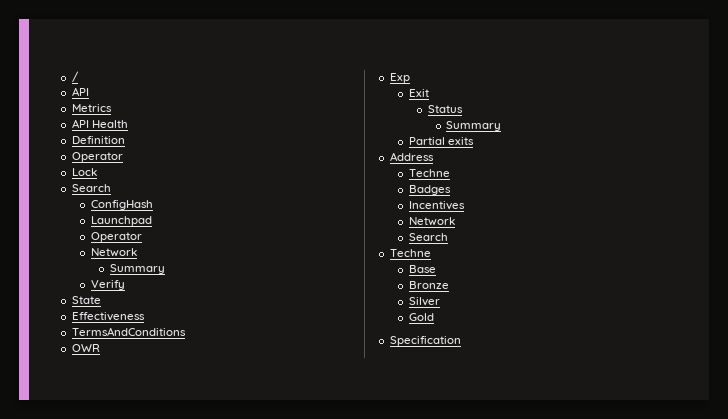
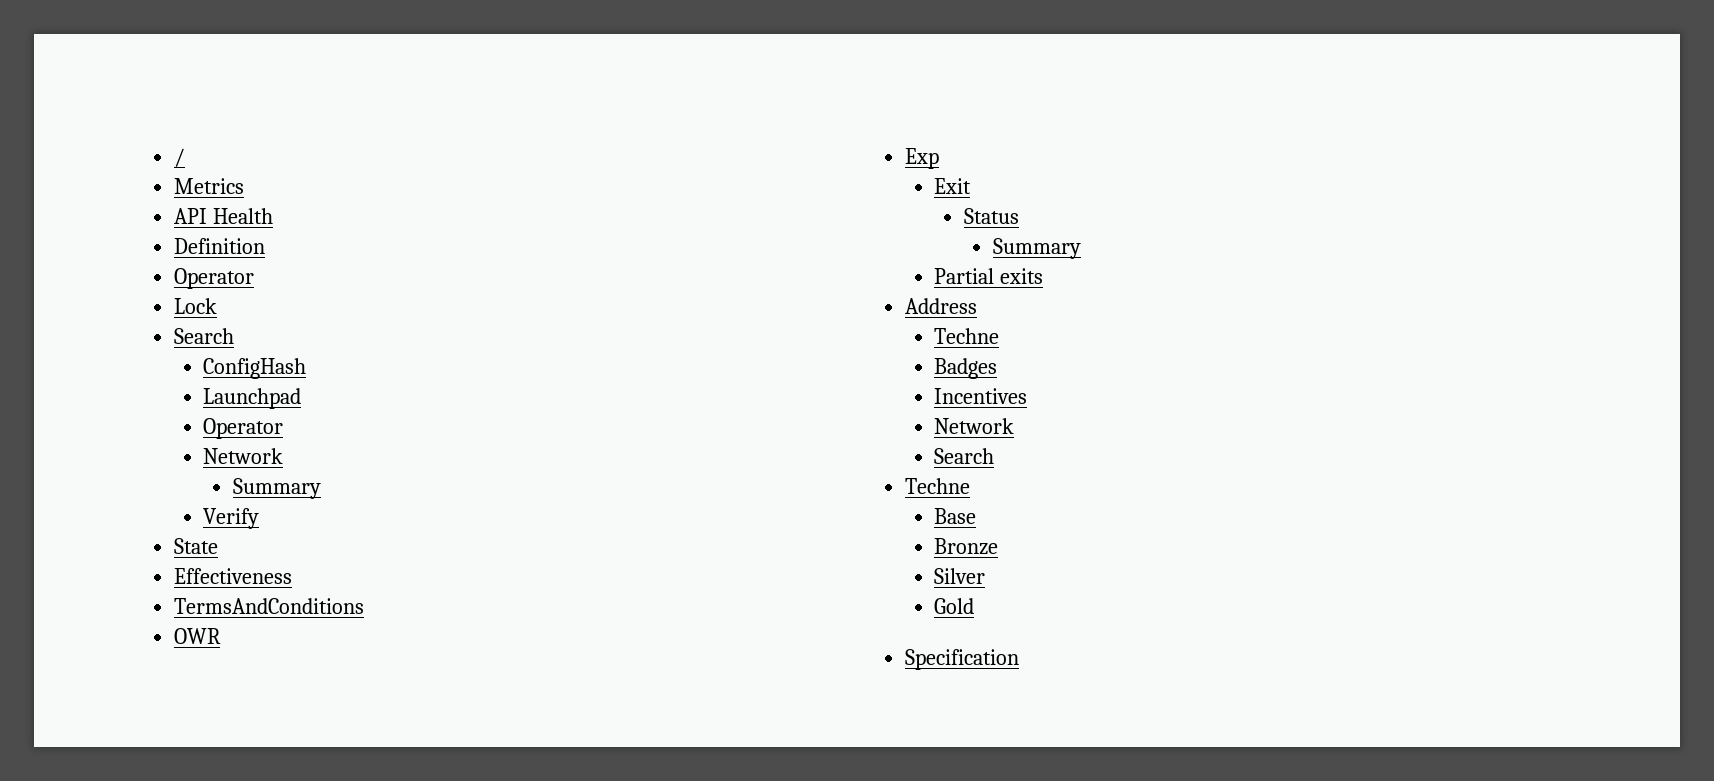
[71,87,89,96] // API -> (186, 157) none

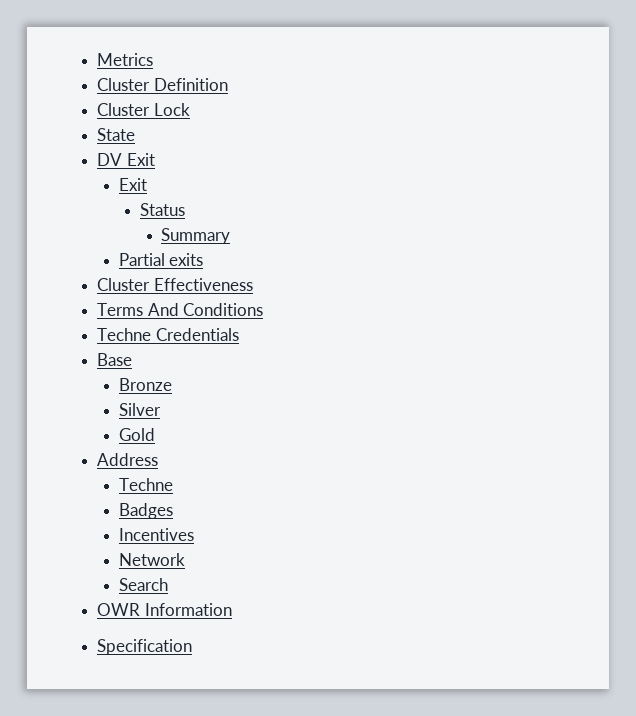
[174,148,186,167] / // -> (97, 59) none
[174,208,274,224] API Health // -> [97,78,151,91] Cluster
[174,268,255,289] Operator // -> [97,103,151,116] Cluster
[174,328,235,344] [203,358,307,379] [203,388,302,409] [203,418,284,439] [203,448,284,464] [232,478,321,499] [203,508,260,529] [174,538,219,554] [174,568,293,584] [174,598,365,614] [174,628,222,644] [905,148,940,169] Search // ConfigHash // Launchpad // Operator // Network // Summary // Verify // State // Effectiveness // TermsAndConditions // OWR // Exp -> [97,128,136,141] [97,153,155,166] State // DV Exit
(1044, 276) none -> [97,278,253,291] [97,303,264,316] [97,328,239,341] [97,353,133,366] [118,378,172,391] [118,403,161,416] [118,428,155,441] // Cluster Effectiveness // Terms And Conditions // Techne Credentials // Base // Bronze // Silver // Gold
[905,478,971,494] [934,508,977,524] [934,538,999,555] [934,568,986,584] [934,598,975,614] Techne // Base // Bronze // Silver // Gold -> [97,603,232,616] OWR Information

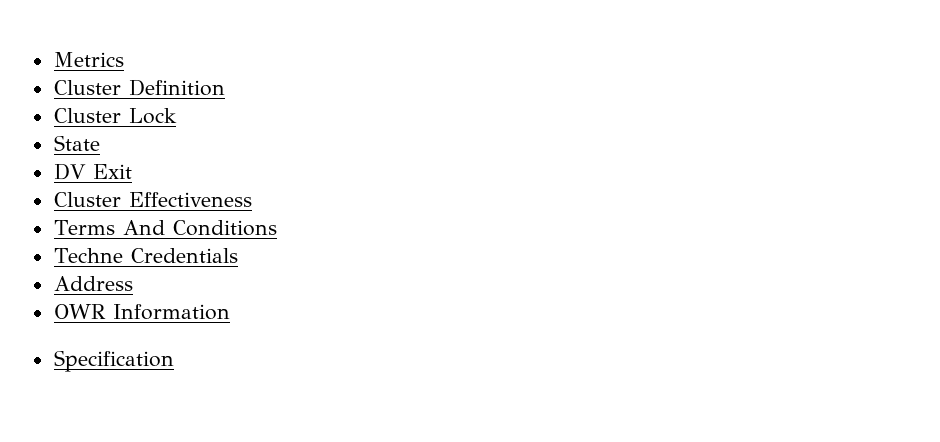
[118,178,147,191] [139,203,185,216] [161,228,231,244] [118,253,204,266] // Exit // Status // Summary // Partial exits -> (132, 171) none
[97,353,133,366] [118,378,172,391] [118,403,161,416] [118,428,155,441] [97,453,159,466] [118,478,173,491] [118,503,173,519] [118,528,194,541] [118,553,185,566] [118,578,168,591] Base // Bronze // Silver // Gold // Address // Techne // Badges // Incentives // Network // Search -> [53,276,133,291] Address

